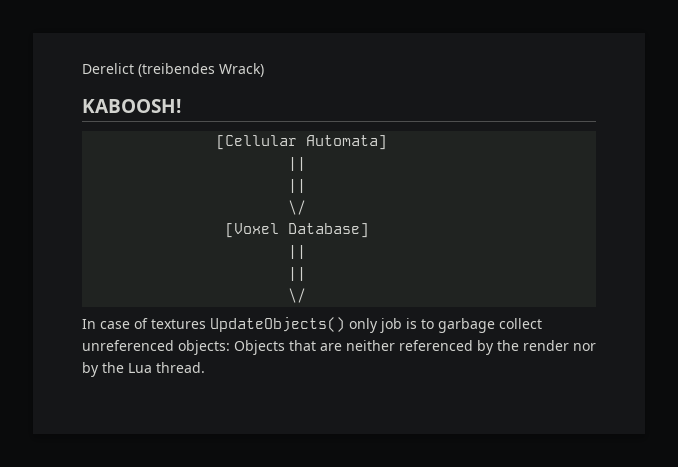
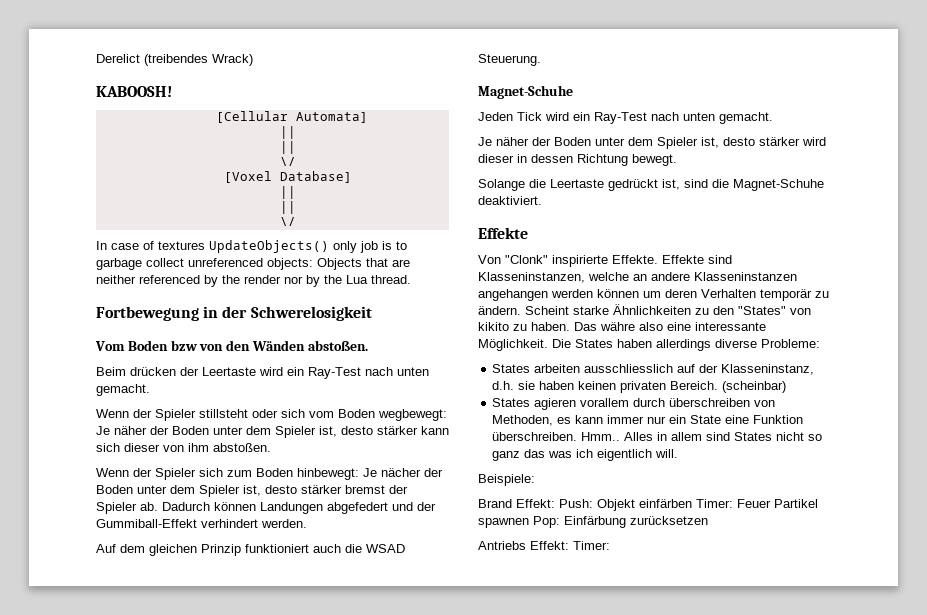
(205, 367) none -> [96,306,372,321] [95,340,368,351] [96,367,429,379] [96,384,150,396] [96,409,447,421] [96,426,449,438] [96,443,271,452] [96,468,443,480] [96,485,408,497] [96,502,436,514] [96,519,307,528] [96,544,405,556] [478,54,541,66] [478,85,573,99] [478,112,773,124] [478,137,826,149] [478,154,677,166] [478,179,824,191] [478,196,542,205] [478,227,528,239] [478,255,732,267] [478,272,797,283] [478,289,829,301] [478,304,811,315] [478,322,766,331] [478,339,820,351] [492,364,815,375] [492,381,787,393] [492,398,776,410] [492,415,804,426] [492,432,823,441] [492,449,679,461] [478,474,535,486] [478,499,818,511] [478,516,708,528] [478,541,610,550] // Fortbewegung in der Schwerelosigkeit // Vom Boden bzw von den Wänden abstoßen. // Beim drücken der Leertaste wird ein Ray-Test nach unten gemacht. // Wenn der Spieler stillsteht oder sich vom Boden wegbewegt: Je näher der Boden unter dem Spieler ist, desto stärker kann sich dieser von ihm abstoßen. // Wenn der Spieler sich zum Boden hinbewegt: Je nächer der Boden unter dem Spieler ist, desto stärker bremst der Spieler ab. Dadurch können Landungen abgefedert und der Gummiball-Effekt verhindert werden. // Auf dem gleichen Prinzip funktioniert auch die WSAD Steuerung. // Magnet-Schuhe // Jeden Tick wird ein Ray-Test nach unten gemacht. // Je näher der Boden unter dem Spieler ist, desto stärker wird dieser in dessen Richtung bewegt. // Solange die Leertaste gedrückt ist, sind die Magnet-Schuhe deaktiviert. // Effekte // Von "Clonk" inspirierte Effekte. Effekte sind Klasseninstanzen, welche an andere Klasseninstanzen angehangen werden können um deren Verhalten temporär zu ändern. Scheint starke Ähnlichkeiten zu den "States" von kikito zu haben. Das währe also eine interessante Möglichkeit. Die States haben allerdings diverse Probleme: // States arbeiten ausschliesslich auf der Klasseninstanz, d.h. sie haben keinen privaten Bereich. (scheinbar) // States agieren vorallem durch überschreiben von Methoden, es kann immer nur ein State eine Funktion überschreiben. Hmm.. Alles in allem sind States nicht so ganz das was ich eigentlich will. // Beispiele: // Brand Effekt: Push: Objekt einfärben Timer: Feuer Partikel spawnen Pop: Einfärbung zurücksetzen // Antriebs Effekt: Timer:

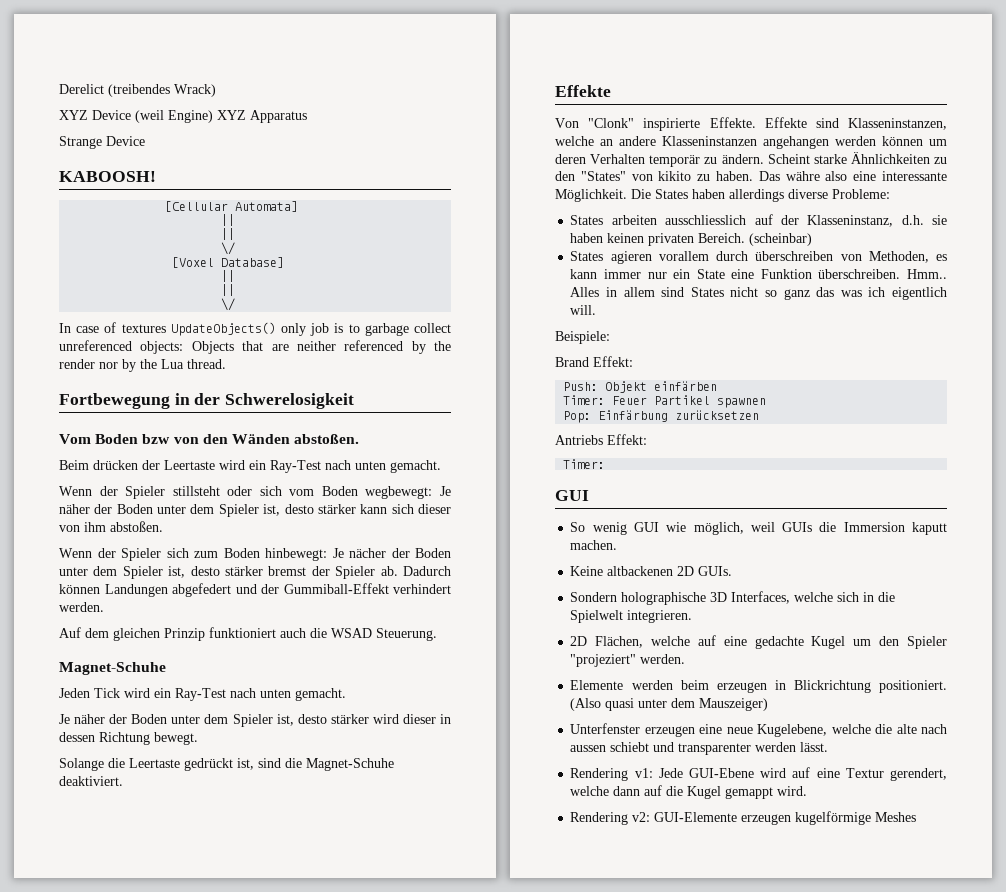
(253, 60) none -> [59,110,307,123] [59,136,145,149] // XYZ Device (weil Engine) XYZ Apparatus // Strange Device
(555, 503) none -> (633, 361) //
(692, 503) none -> (718, 386) //
(529, 523) none -> (767, 403) //
[573,541,610,550] Timer: -> [563,459,606,469] [555,490,589,501] [570,522,947,535] [570,540,618,550] [570,566,733,576] [570,591,896,605] [570,610,693,623] [570,635,947,649] [570,654,686,667] [570,680,947,693] [570,698,769,711] [570,723,947,737] [570,742,829,755] [570,767,947,781] [570,785,808,799] [570,811,917,825] // Timer: // GUI // So wenig GUI wie möglich, weil GUIs die Immersion kaputt machen. // Keine altbackenen 2D GUIs. // Sondern holographische 3D Interfaces, welche sich in die Spielwelt integrieren. // 2D Flächen, welche auf eine gedachte Kugel um den Spieler "projeziert" werden. // Elemente werden beim erzeugen in Blickrichtung positioniert. (Also quasi unter dem Mauszeiger) // Unterfenster erzeugen eine neue Kugelebene, welche die alte nach aussen schiebt und transparenter werden lässt. // Rendering v1: Jede GUI-Ebene wird auf eine Textur gerendert, welche dann auf die Kugel gemappt wird. // Rendering v2: GUI-Elemente erzeugen kugelförmige Meshes

